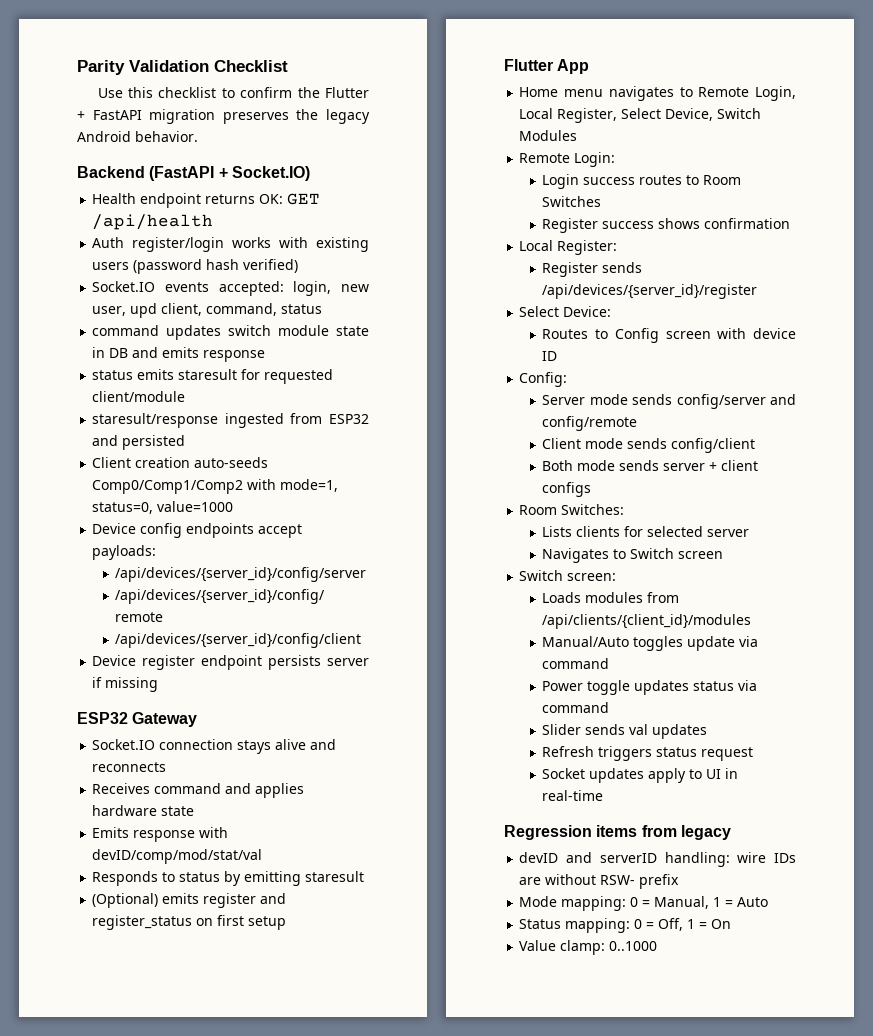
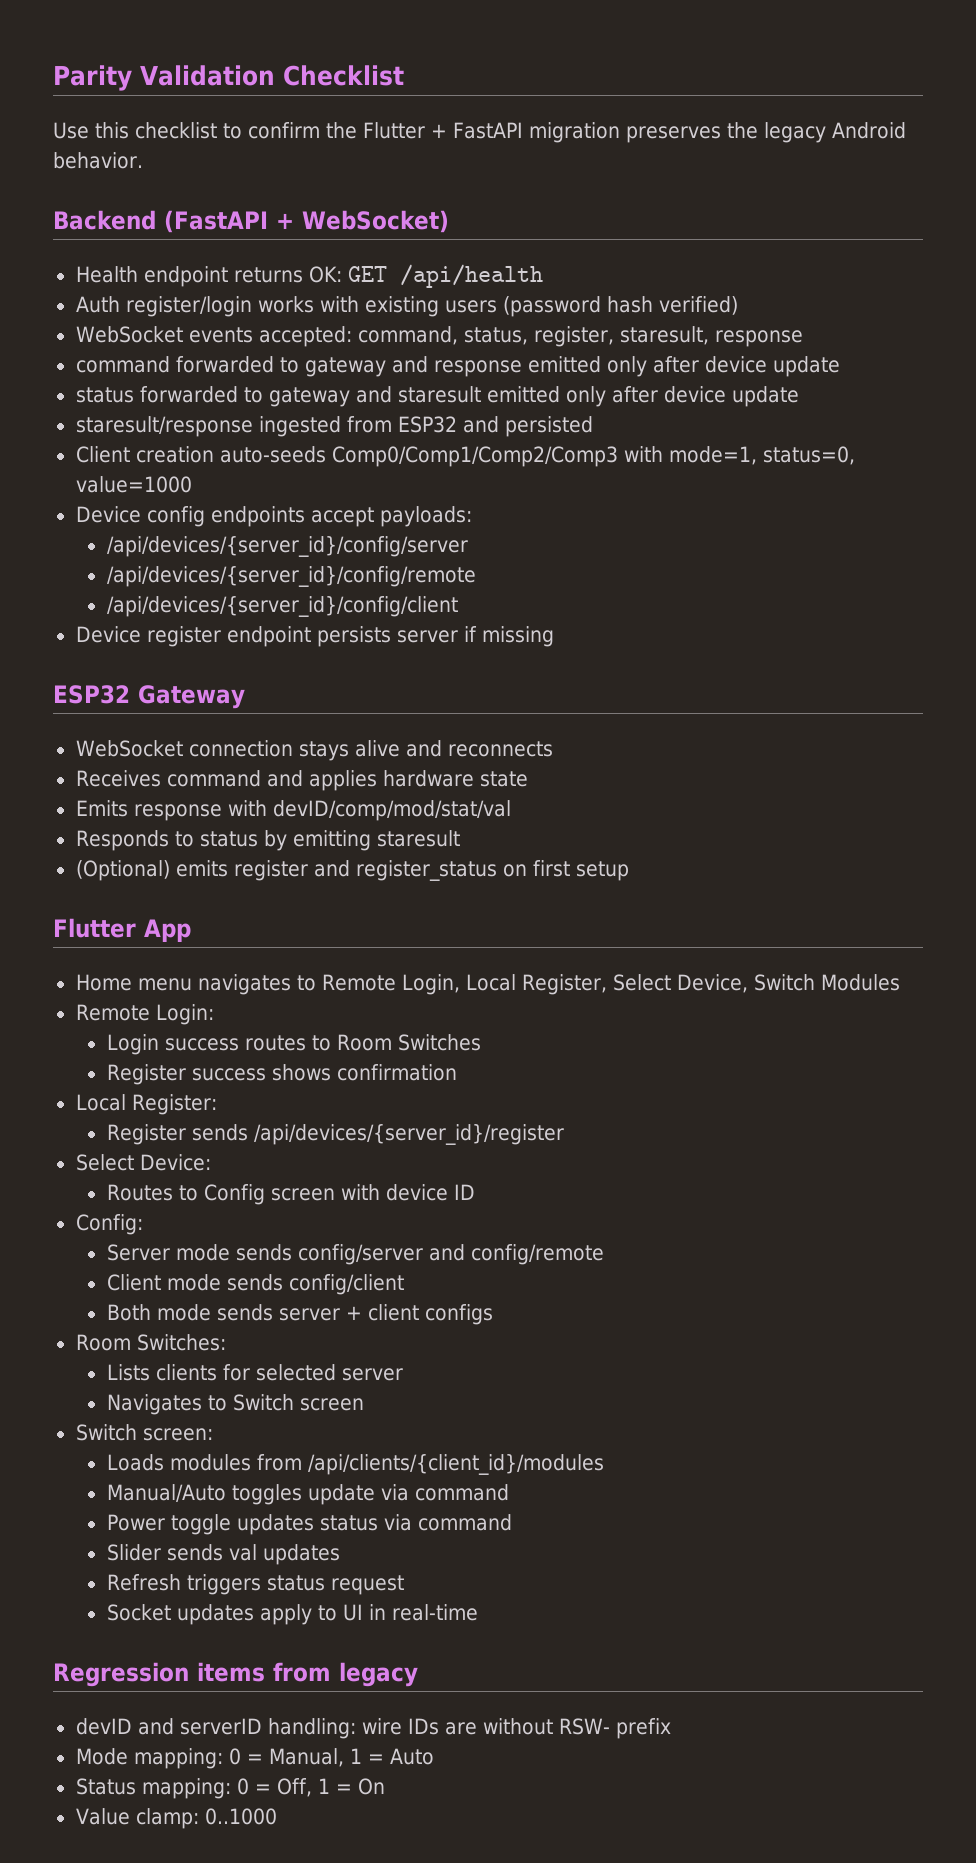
[231,166,310,181] Socket.IO) -> [301,210,449,233] WebSocket)
[92,281,156,292] Socket.IO -> [75,326,183,343] WebSocket
[293,281,369,296] [92,303,323,318] [92,325,369,340] [92,347,266,362] [92,369,334,384] [92,391,186,402] login, new user, upd client, command, status // command updates switch module state in DB and emits response // status emits staresult for requested client/module -> [357,326,803,347] [75,356,840,377] [75,386,799,407] command, status, register, staresult, response // command forwarded to gateway and response emitted only after device update // status forwarded to gateway and staresult emitted only after device update
[92,480,244,494] Comp0/Comp1/Comp2 -> [331,446,618,467] Comp0/Comp1/Comp2/Comp3
[92,739,156,750] Socket.IO -> [75,740,183,757] WebSocket

